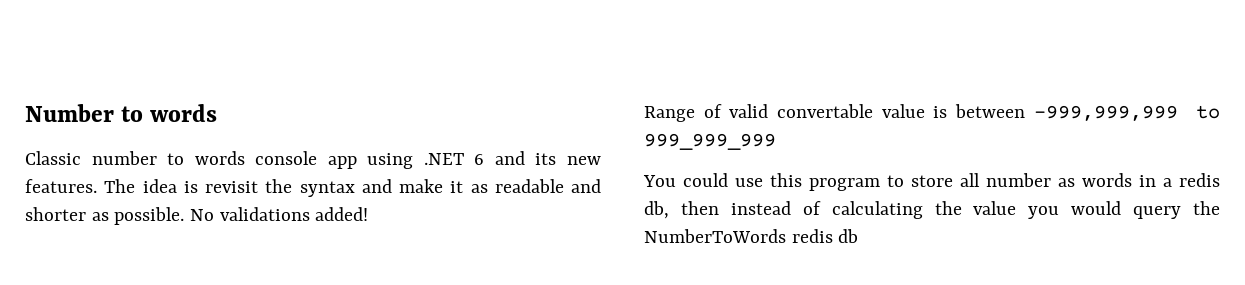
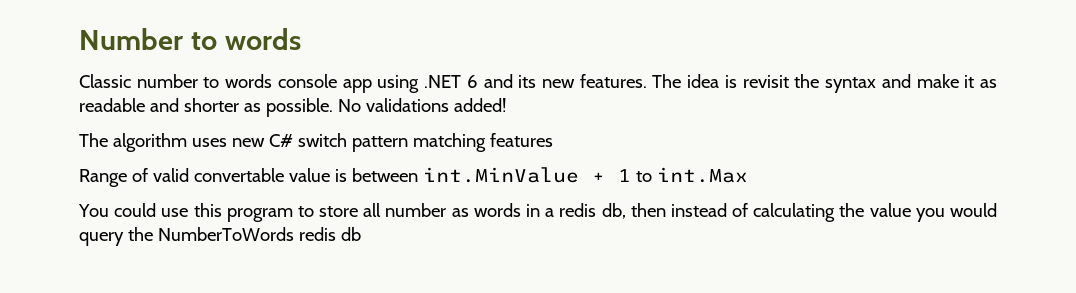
(369, 214) none -> [79,133,553,152] // The algorithm uses new C# switch pattern matching features
[1033,105,1220,121] [644,133,776,150] -999,999,999 to 999_999_999 -> [422,167,748,183] int.MinValue + 1 to int.Max

